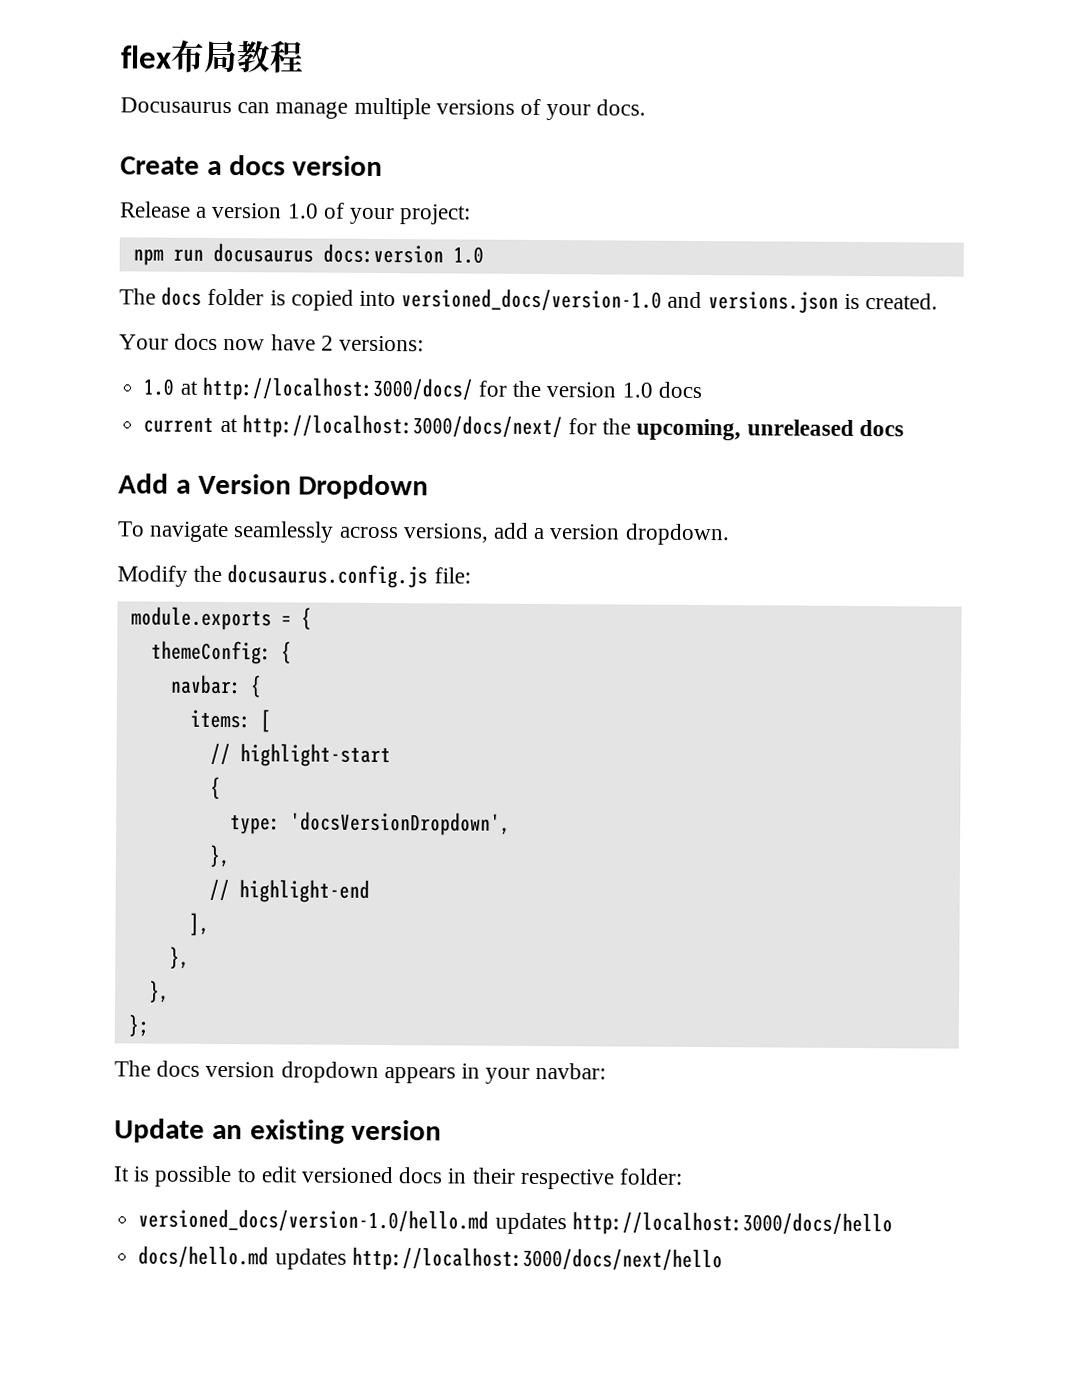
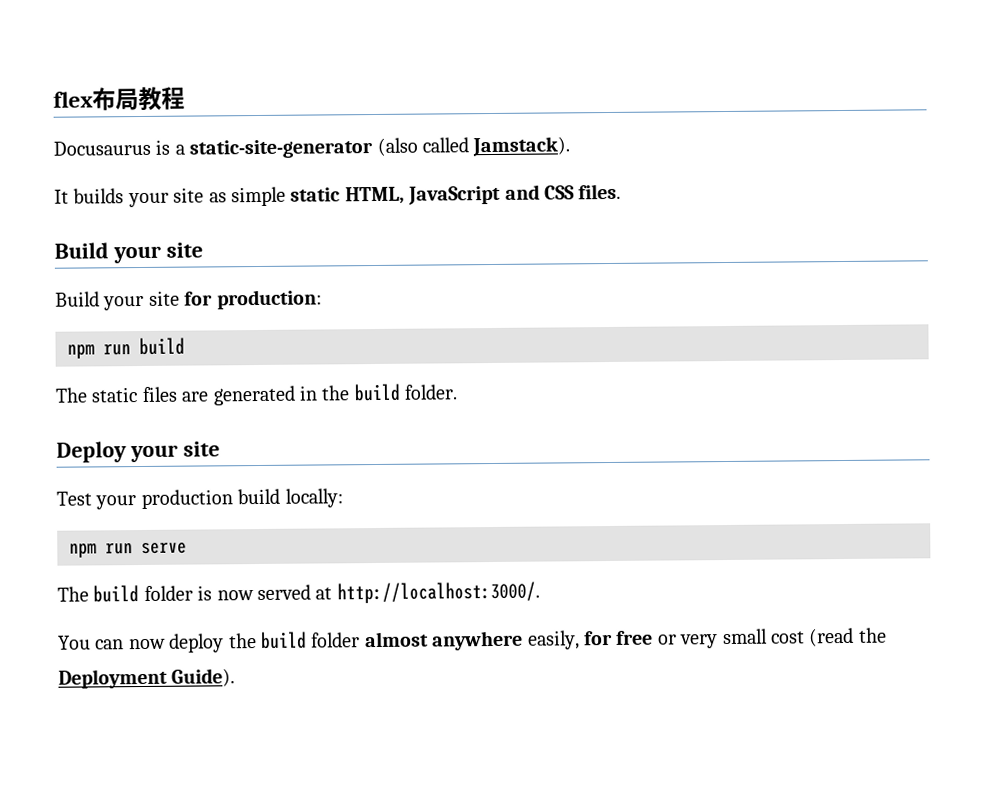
[237,97,647,121] [120,155,384,177] [119,201,472,225] [132,242,484,266] [119,286,939,314] [119,333,425,352] [143,376,702,402] [143,414,904,441] [118,473,430,500] [117,521,730,546] [117,564,471,589] [130,606,312,631] [150,640,292,665] [169,674,262,698] [189,709,271,733] [209,742,391,768] [209,776,221,799] [229,811,511,836] [208,844,231,868] [208,878,370,903] [188,912,210,936] [168,946,190,969] [148,980,170,1003] [127,1014,149,1037] [114,1060,607,1084] [114,1118,443,1144] [113,1165,684,1190] [138,1208,893,1237] [138,1245,723,1273] can manage multiple versions of your docs. // Create a docs version // Release a version 1.0 of your project: // npm run docusaurus docs:version 1.0 // The docs folder is copied into versioned_docs/version-1.0 and versions.json is created. // Your docs now have 2 versions: // 1.0 at http://localhost:3000/docs/ for the version 1.0 docs // current at http://localhost:3000/docs/next/ for the upcoming, unreleased docs // Add a Version Dropdown // To navigate seamlessly across versions, add a version dropdown. // Modify the docusaurus.config.js file: // module.exports = { // themeConfig: { // navbar: { // items: [ // // highlight-start // { // type: 'docsVersionDropdown', // }, // // highlight-end // ], // }, // }, // }; // The docs version dropdown appears in your navbar: // Update an existing version // It is possible to edit versioned docs in their respective folder: // versioned_docs/version-1.0/hello.md updates http://localhost:3000/docs/hello // docs/hello.md updates http://localhost:3000/docs/next/hello -> [155,136,571,159] [54,183,622,208] [54,242,203,264] [55,289,322,311] [67,337,185,359] [55,383,459,406] [56,441,220,463] [56,488,343,510] [69,542,187,558] [57,581,540,604] [58,627,887,653] [58,668,236,689] is a static-site-generator (also called Jamstack). // It builds your site as simple static HTML, JavaScript and CSS files. // Build your site // Build your site for production: // npm run build // The static files are generated in the build folder. // Deploy your site // Test your production build locally: // npm run serve // The build folder is now served at http://localhost:3000/. // You can now deploy the build folder almost anywhere easily, for free or very small cost (read the Deployment Guide).

